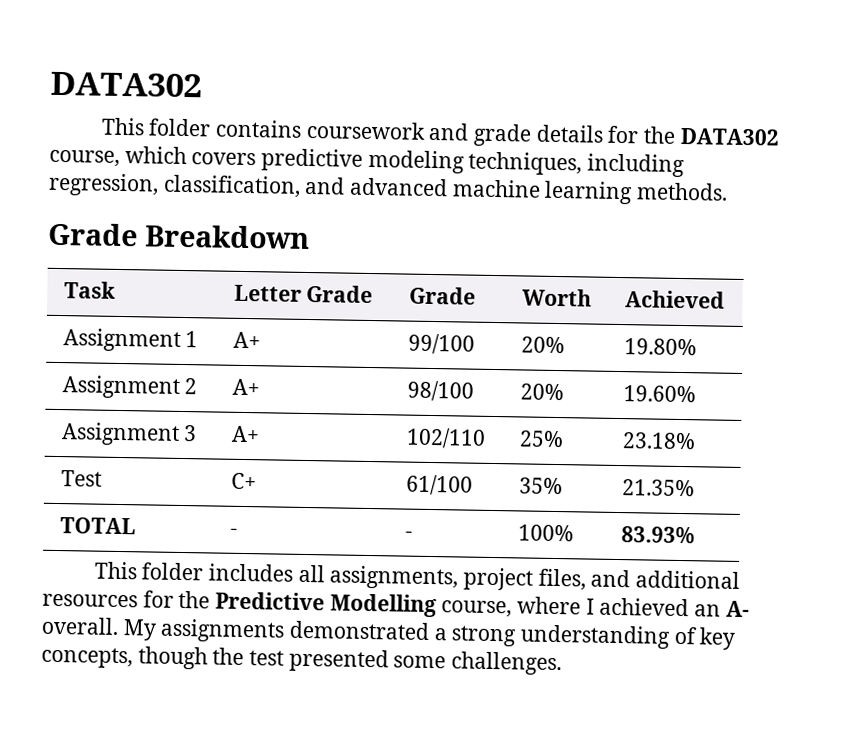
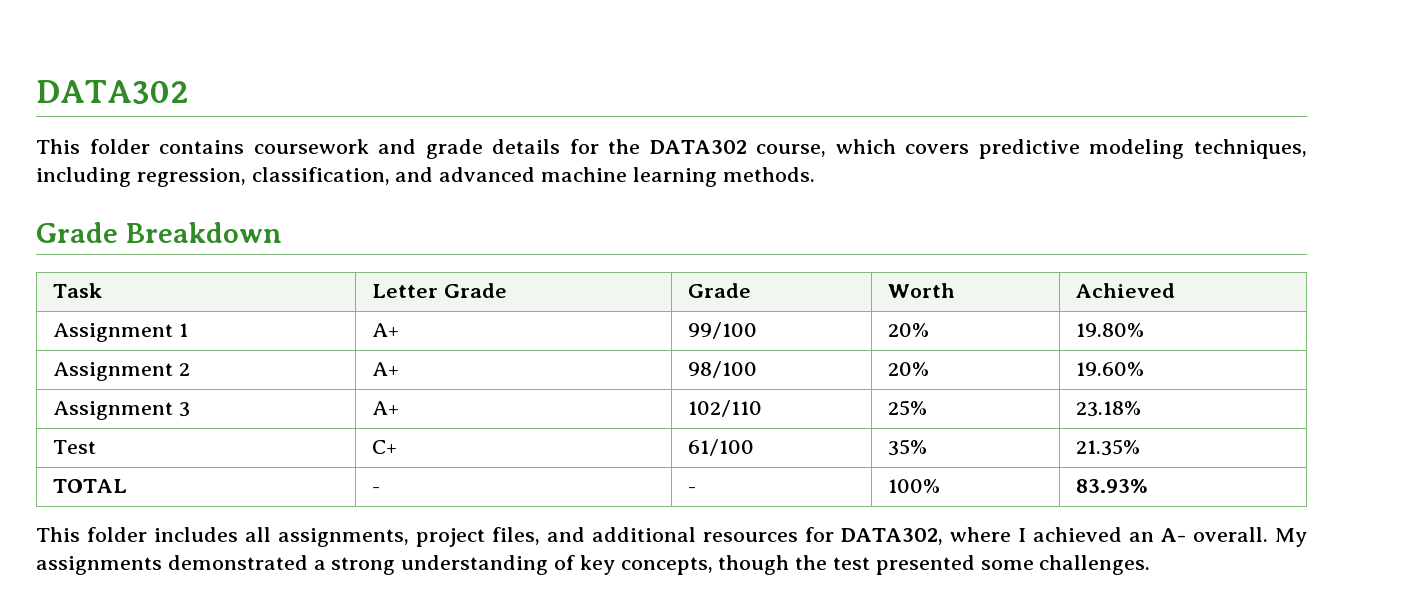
[178,590,513,618] the Predictive Modelling course, -> [841,528,943,545] DATA302,

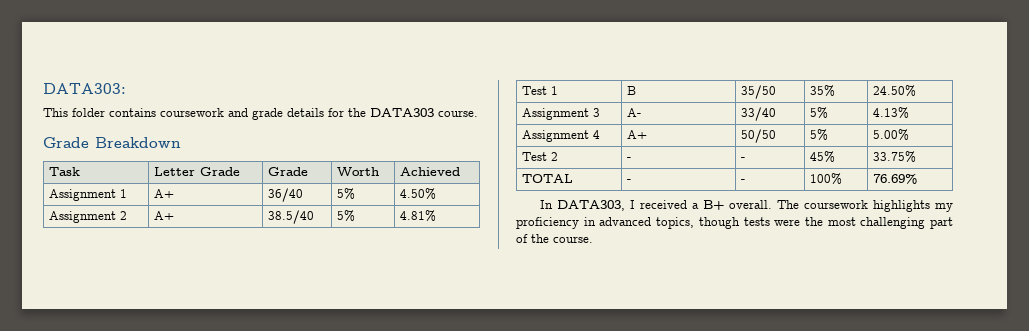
[36,80,189,104] DATA302 -> [43,83,126,94] DATA303:
[649,139,1308,159] [36,167,815,187] DATA302 course, which covers predictive modeling techniques, including regression, classification, and advanced machine learning methods. -> [370,108,478,117] DATA303 course.
[687,322,757,339] [887,323,929,337] [1075,323,1144,337] 99/100 | 20% | 19.80% -> [267,188,303,202] [336,188,355,200] [399,188,436,200] 36/40 | 5% | 4.50%
[687,361,757,378] [887,362,929,376] [1075,362,1144,376] [52,401,190,420] [371,401,399,415] [687,400,762,417] [887,400,927,416] [1075,401,1141,417] [52,440,96,454] [371,440,397,454] [687,439,754,456] [887,439,927,456] [1075,439,1140,456] [52,479,127,493] [371,487,380,493] [687,487,696,493] [887,479,940,493] [1075,479,1148,493] [36,527,1307,547] [36,555,1151,575] 98/100 | 20% | 19.60% // Assignment 3 | A+ | 102/110 | 25% | 23.18% // Test | C+ | 61/100 | 35% | 21.35% // TOTAL | - | - | 100% | 83.93% // This folder includes all assignments, project files, and additional resources for DATA302, where I achieved an A- overall. My assignments demonstrated a strong understanding of key concepts, though the test presented some challenges. -> [267,210,314,224] [336,210,355,222] [399,210,436,222] [521,86,558,95] [626,86,636,95] [740,85,776,99] [809,85,835,97] [872,85,916,97] [521,108,600,120] [626,108,641,117] [740,107,776,121] [809,107,828,119] [872,107,909,119] [521,130,600,142] [626,130,647,139] [740,129,776,143] [809,129,828,141] [872,129,909,141] [521,152,558,161] [626,157,631,161] [740,157,745,161] [809,151,835,163] [872,151,916,163] [521,174,573,183] [626,179,631,183] [740,179,745,183] [809,173,842,185] [872,174,917,184] [540,200,953,212] [516,217,953,229] [516,234,593,243] 38.5/40 | 5% | 4.81% // Test 1 | B | 35/50 | 35% | 24.50% // Assignment 3 | A- | 33/40 | 5% | 4.13% // Assignment 4 | A+ | 50/50 | 5% | 5.00% // Test 2 | - | - | 45% | 33.75% // TOTAL | - | - | 100% | 76.69% // In DATA303, I received a B+ overall. The coursework highlights my proficiency in advanced topics, though tests were the most challenging part of the course.

